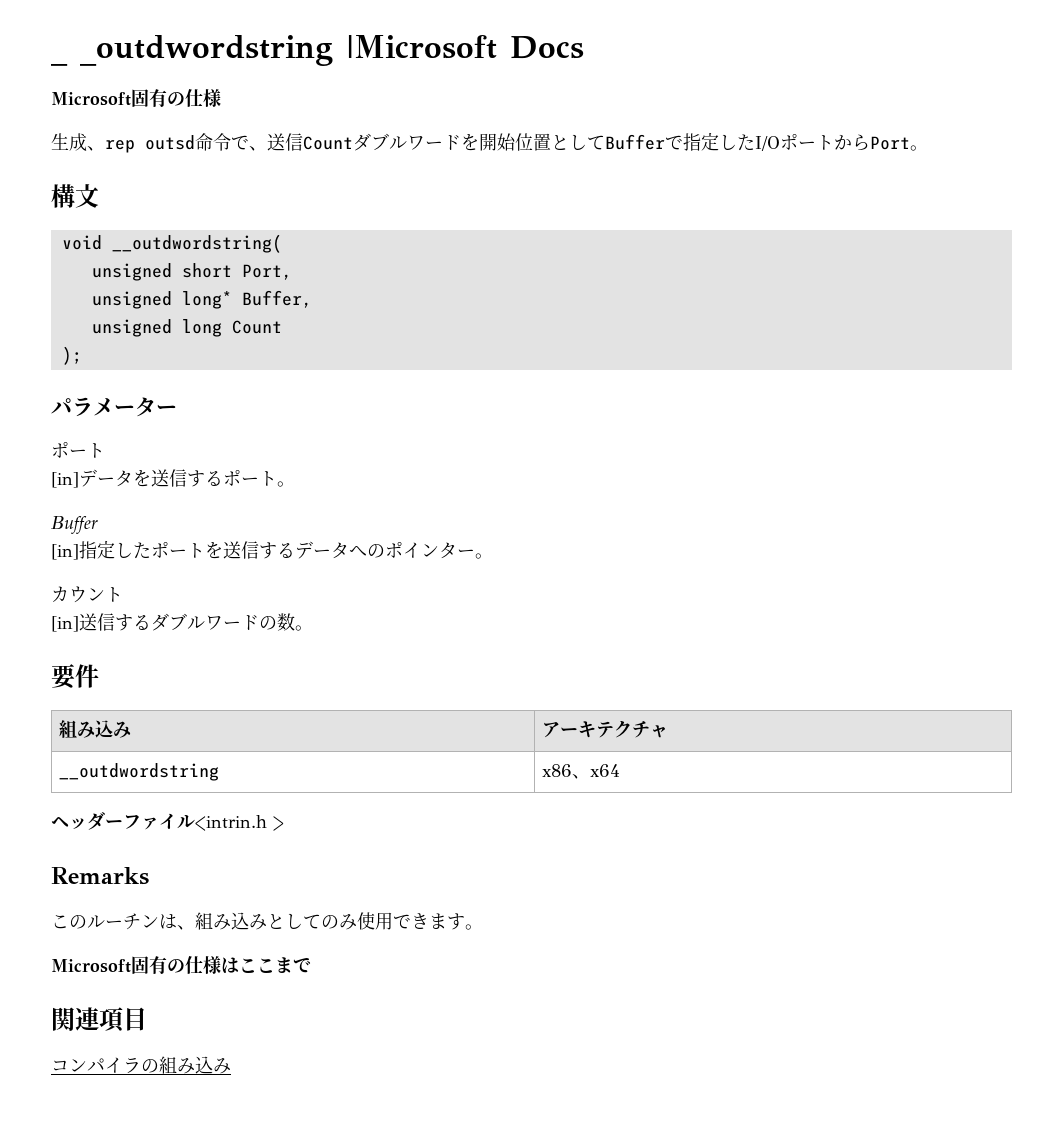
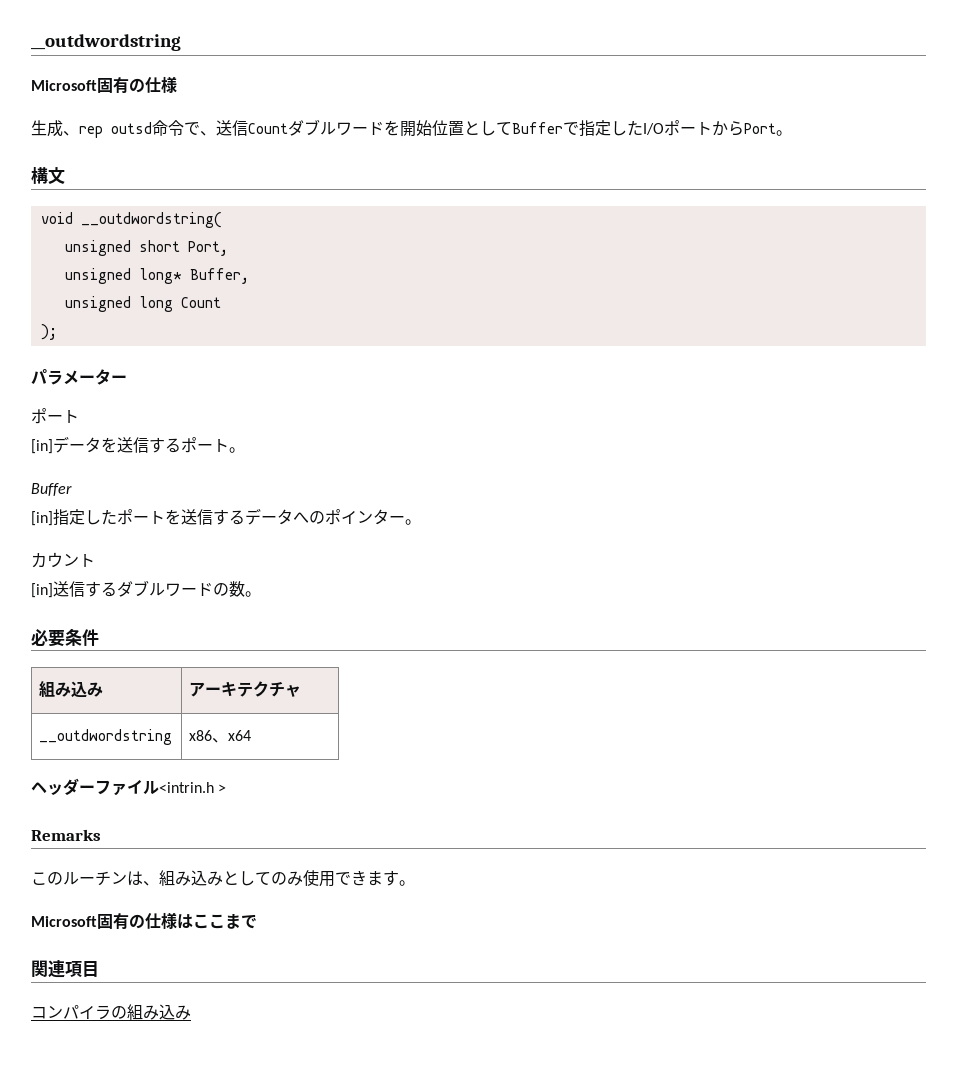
[51,35,584,66] _ _outdwordstring |Microsoft Docs -> [31,34,181,51] __outdwordstring
[51,664,76,689] 要 -> [31,628,82,647] 必要条

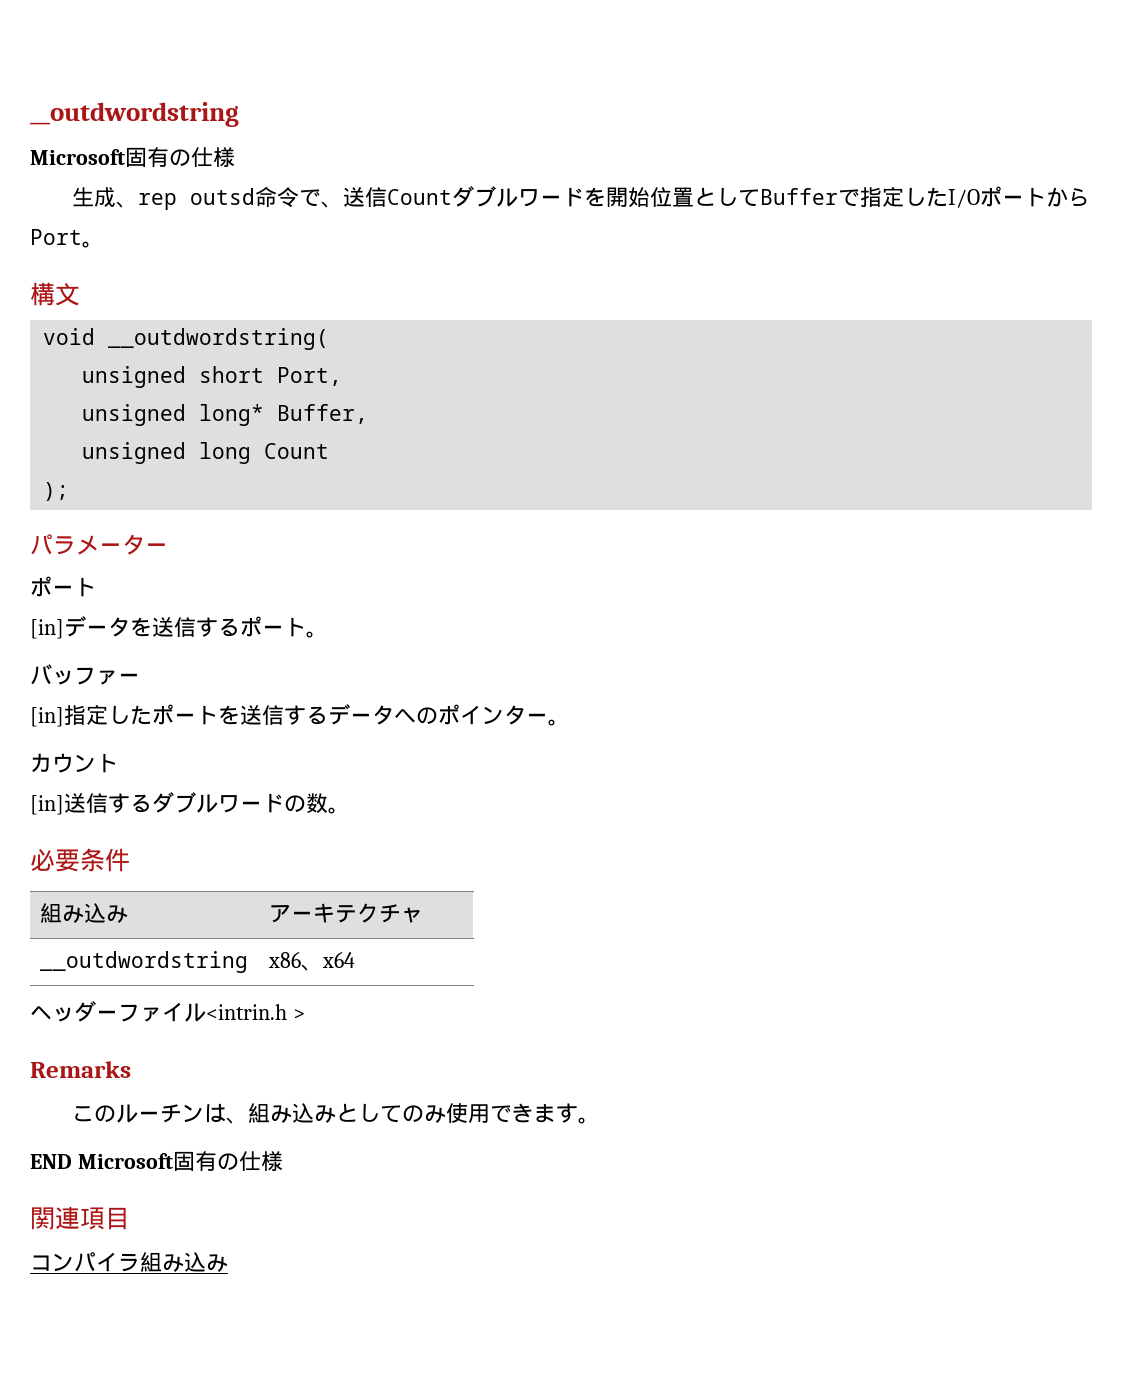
[31,483,72,496] Buffer -> [30,664,140,685] バッファー
[31,912,257,929] Microsoft固有の仕様はここまで -> [30,1151,283,1172] END Microsoft固有の仕様
[111,1006,127,1019] の -> (140, 1262) none

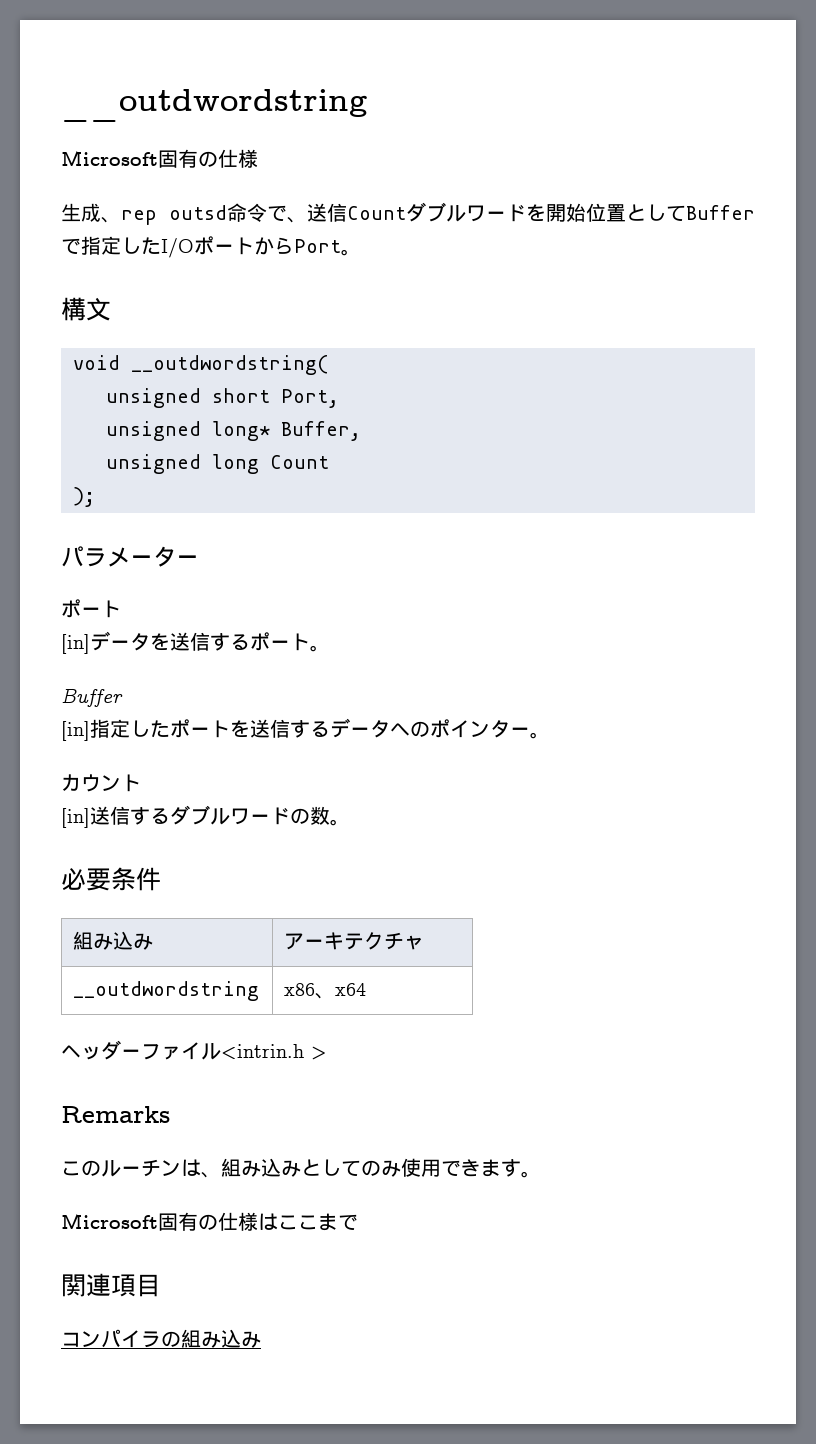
[30,664,140,685] バッファー -> [61,688,123,707] Buffer
[30,1151,283,1172] END Microsoft固有の仕様 -> [61,1212,358,1231] Microsoft固有の仕様はここまで
(140, 1262) none -> [161,1331,181,1347] の

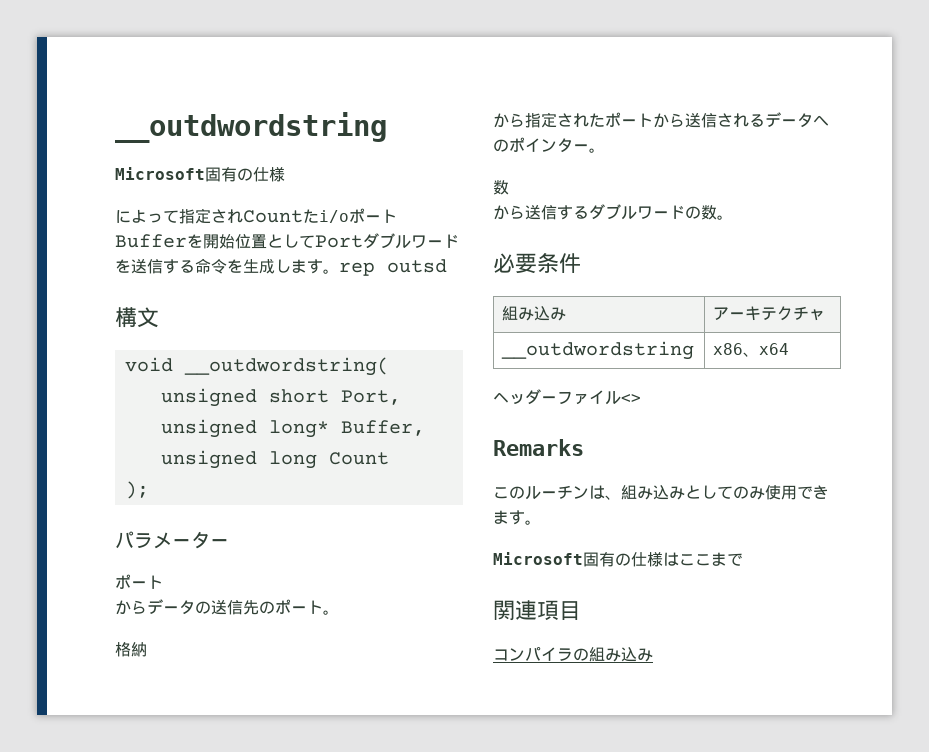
[61,202,755,225] [61,236,361,258] 生成、rep outsd命令で、送信Countダブルワードを開始位置としてBufferで指定したI/OポートからPort。 -> [115,208,397,224] [115,233,459,249] [115,258,447,276] によって指定されCountたi/oポートBufferを開始位置としてPortダブルワードを送信する命令を生成します。rep outsd
[61,631,330,654] [61,688,123,707] [61,719,310,741] [in]データを送信するポート。 // Buffer // [in]指定したポートを送信す -> [115,599,339,615] [115,642,147,657] [493,112,749,128] からデータの送信先のポート。 // 格納 // から指定されたポートから送信され
[61,774,141,792] [61,808,90,828] カウント // [in] -> [493,180,509,195] [493,205,525,220] 数 // から
[221,1044,327,1060] <intrin.h > -> [621,394,641,403] <>

